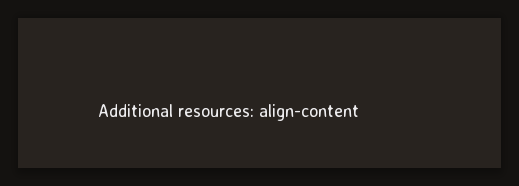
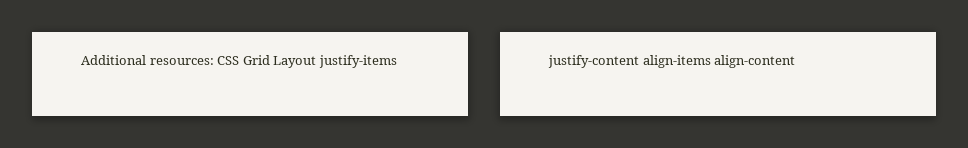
(254, 112) none -> [217,55,711,68] CSS Grid Layout justify-items justify-content align-items

